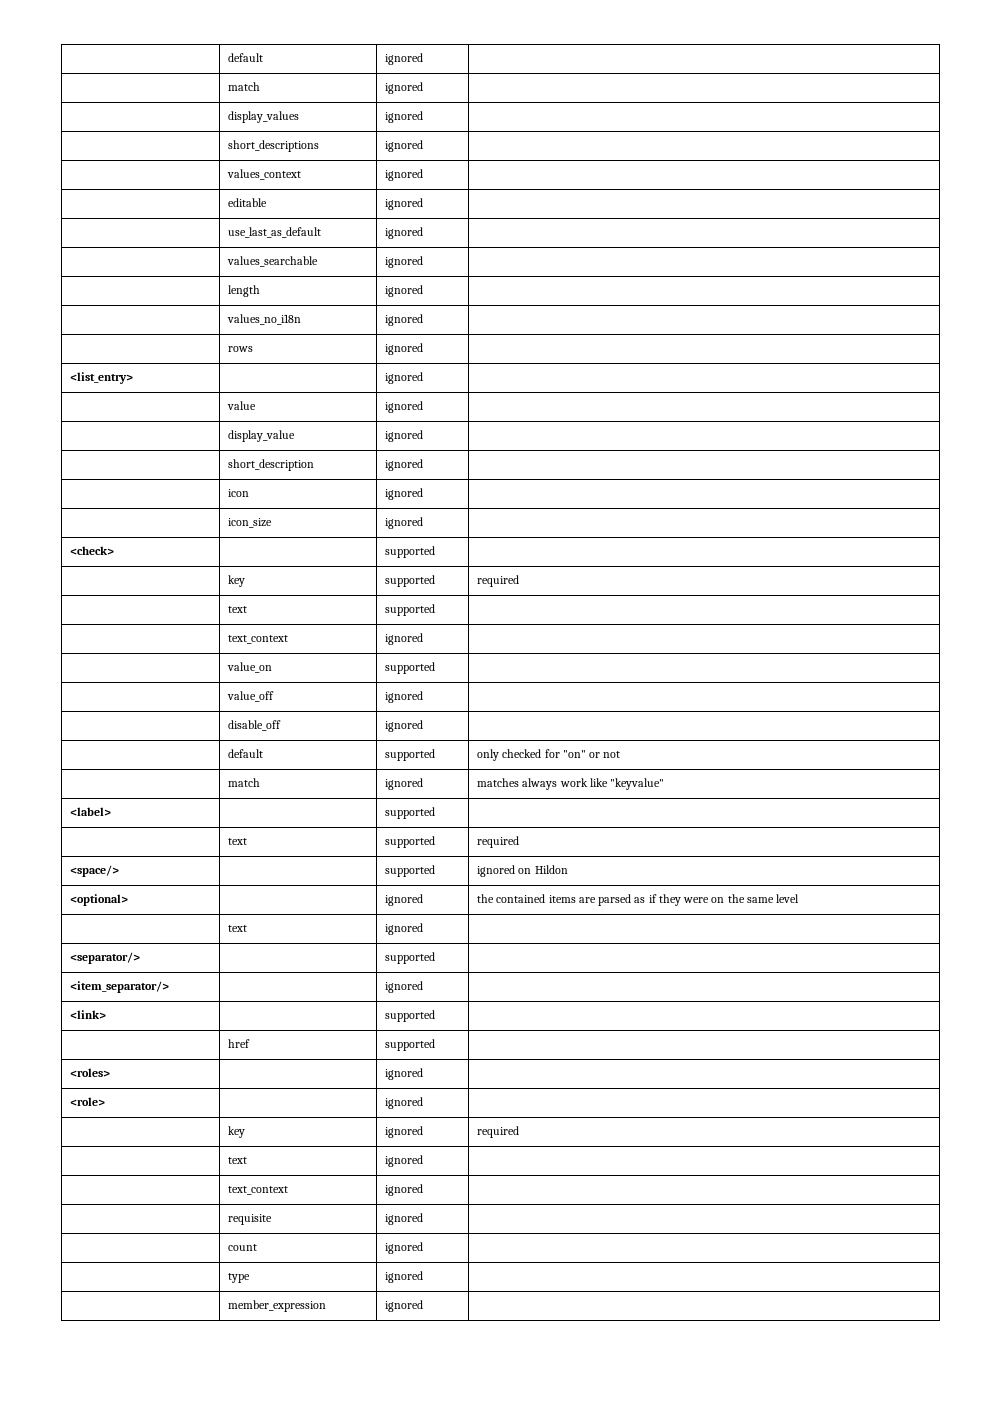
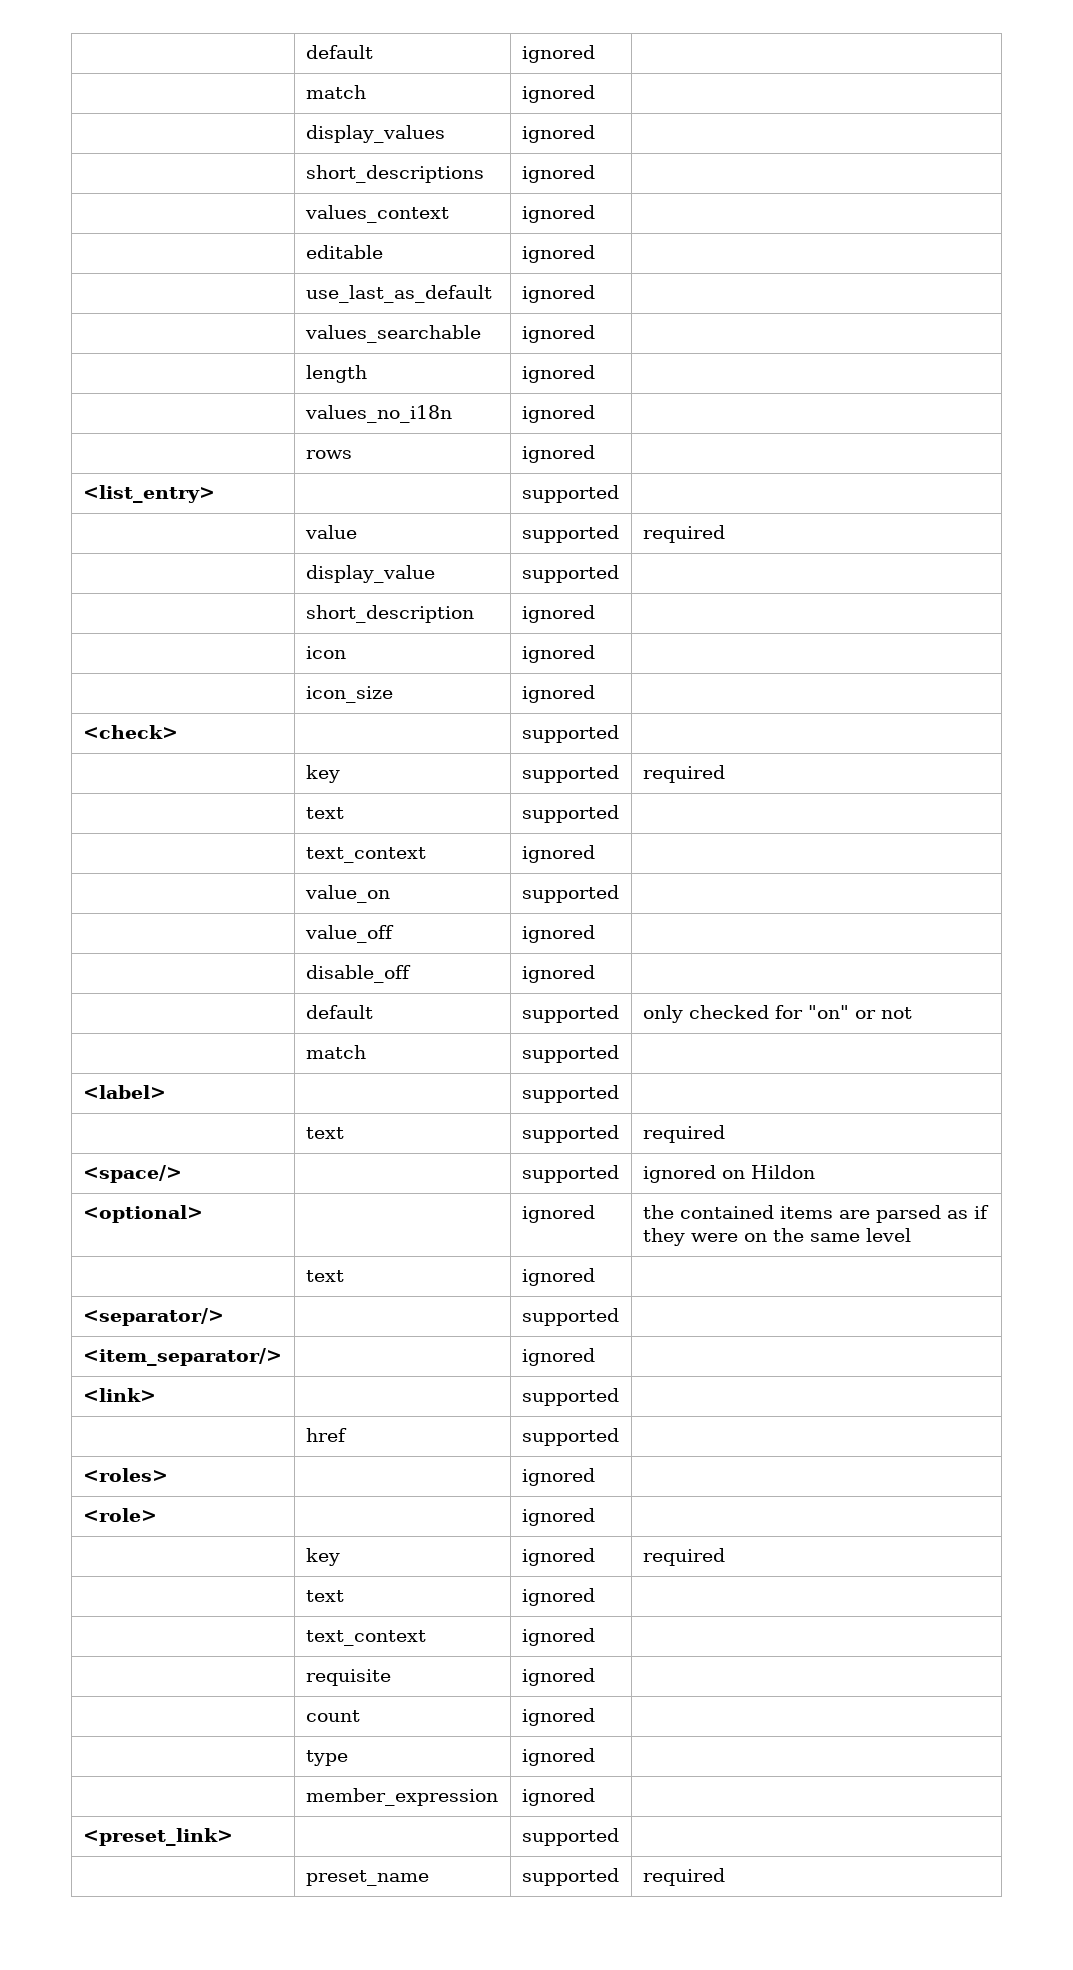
[385,372,424,384] ignored -> [521,485,619,503] supported
[385,401,424,413] ignored | -> [521,525,619,543] [642,525,725,543] supported | required
[385,430,424,442] ignored -> [521,565,619,583] supported
[385,778,424,790] [477,778,665,790] ignored | matches always work like "keyvalue" -> [521,1045,619,1063] supported |
(424, 1306) none -> [82,1828,233,1846] [521,1828,619,1846] [305,1870,429,1886] [521,1868,619,1886] [642,1868,725,1886] // <preset_link> | | supported | // | preset_name | supported | required

